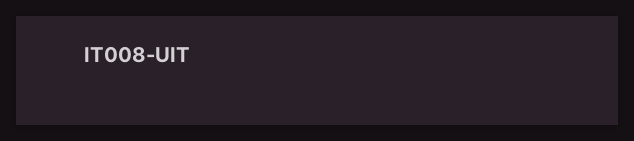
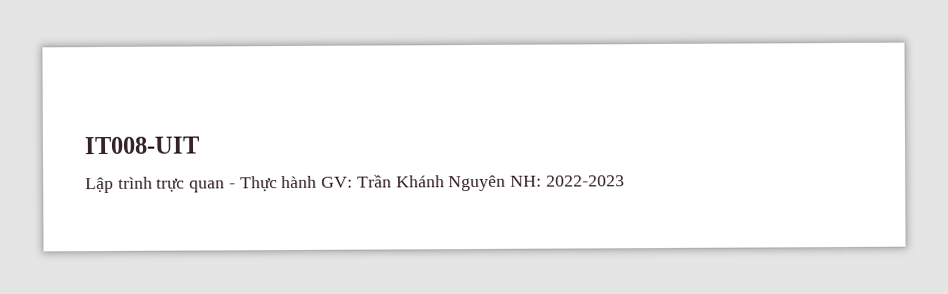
(190, 54) none -> [85,174,625,194] // Lập trình trực quan - Thực hành GV: Trần Khánh Nguyên NH: 2022-2023

